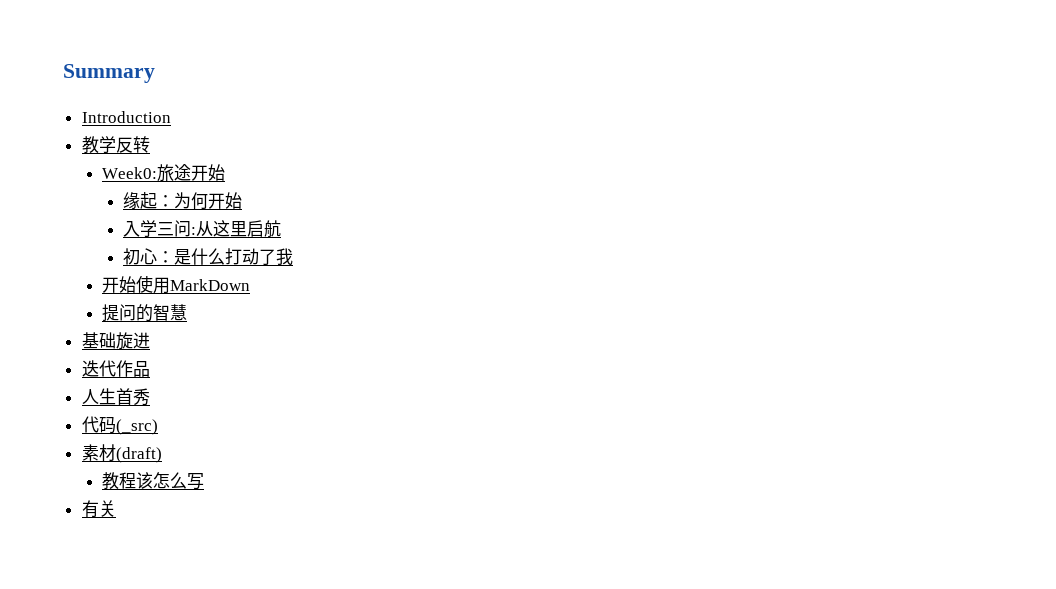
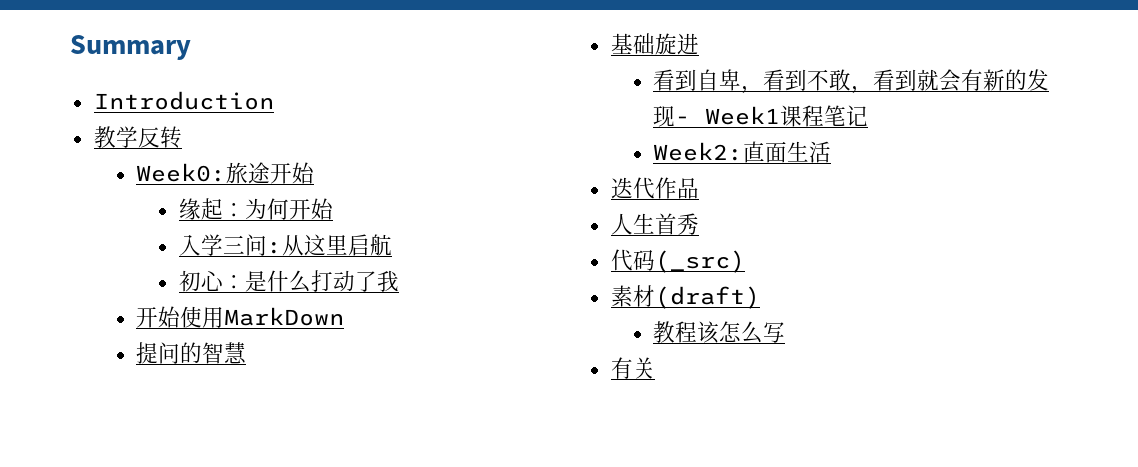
(150, 340) none -> [653,69,1050,94] [653,105,869,127] [653,141,832,163] // 看到自卑，看到不敢，看到就会有新的发现- Week1课程笔记 // Week2:直面生活

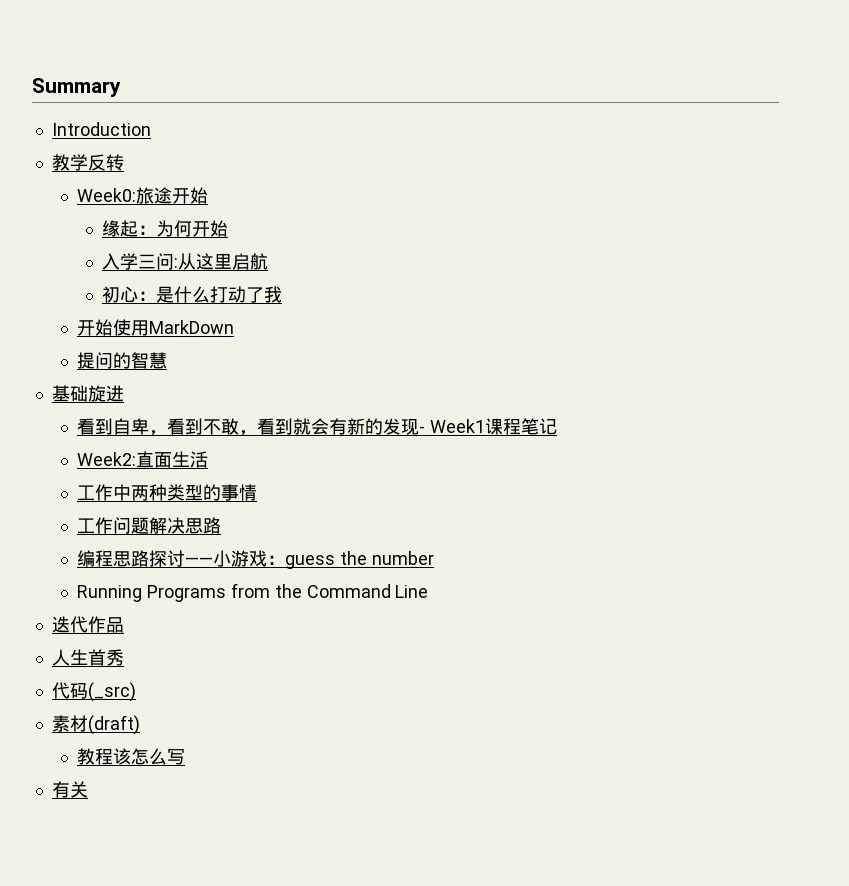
(832, 152) none -> [77,484,258,501] [77,517,222,534] [77,550,434,569] [77,583,429,602] // 工作中两种类型的事情 // 工作问题解决思路 // 编程思路探讨——小游戏：guess the number // Running Programs from the Command Line

